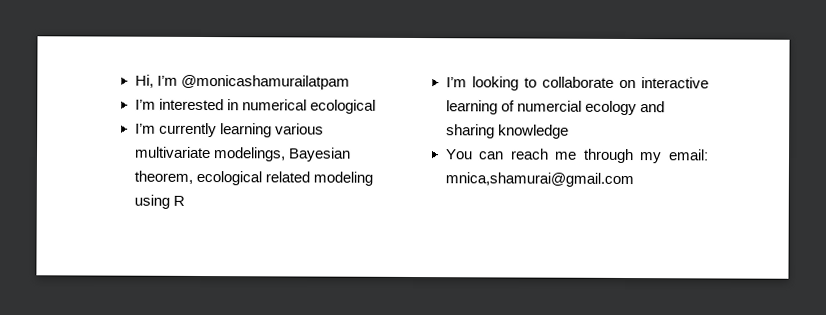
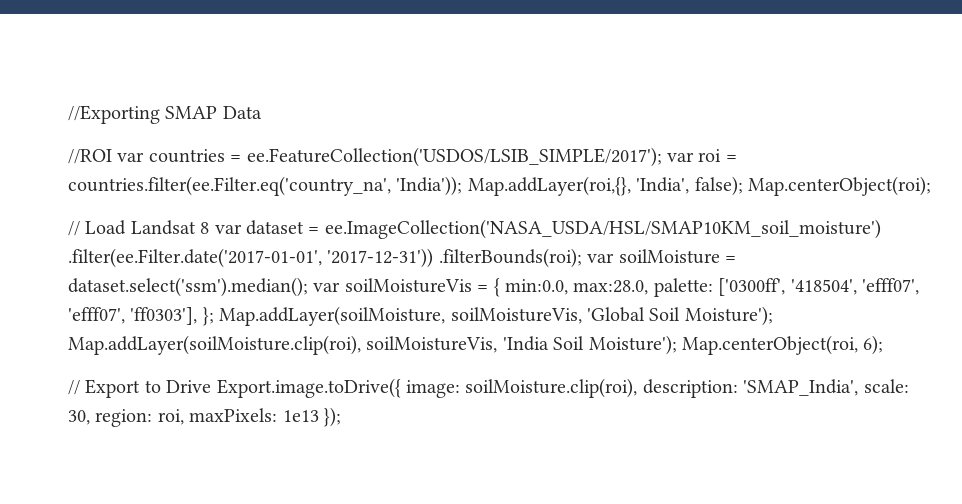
[134,74,350,90] [134,98,376,114] [134,122,324,138] [133,146,351,162] [133,170,373,186] [133,194,185,209] [445,76,709,91] [445,100,665,116] [445,124,569,139] [444,148,709,164] [444,172,634,188] Hi, I’m @monicashamurailatpam // I’m interested in numerical ecological // I’m currently learning various multivariate modelings, Bayesian theorem, ecological related modeling using R // I’m looking to collaborate on interactive learning of numercial ecology and sharing knowledge // You can reach me through my email: mnica,shamurai@gmail.com -> [68,105,262,124] [68,147,737,167] [68,176,931,196] [68,219,881,239] [68,248,736,268] [68,277,919,297] [68,306,773,326] [68,335,884,355] [68,378,909,398] [68,407,341,427] //Exporting SMAP Data // //ROI var countries = ee.FeatureCollection('USDOS/LSIB_SIMPLE/2017'); var roi = countries.filter(ee.Filter.eq('country_na', 'India')); Map.addLayer(roi,{}, 'India', false); Map.centerObject(roi); // // Load Landsat 8 var dataset = ee.ImageCollection('NASA_USDA/HSL/SMAP10KM_soil_moisture') .filter(ee.Filter.date('2017-01-01', '2017-12-31')) .filterBounds(roi); var soilMoisture = dataset.select('ssm').median(); var soilMoistureVis = { min:0.0, max:28.0, palette: ['0300ff', '418504', 'efff07', 'efff07', 'ff0303'], }; Map.addLayer(soilMoisture, soilMoistureVis, 'Global Soil Moisture'); Map.addLayer(soilMoisture.clip(roi), soilMoistureVis, 'India Soil Moisture'); Map.centerObject(roi, 6); // // Export to Drive Export.image.toDrive({ image: soilMoisture.clip(roi), description: 'SMAP_India', scale: 30, region: roi, maxPixels: 1e13 });

